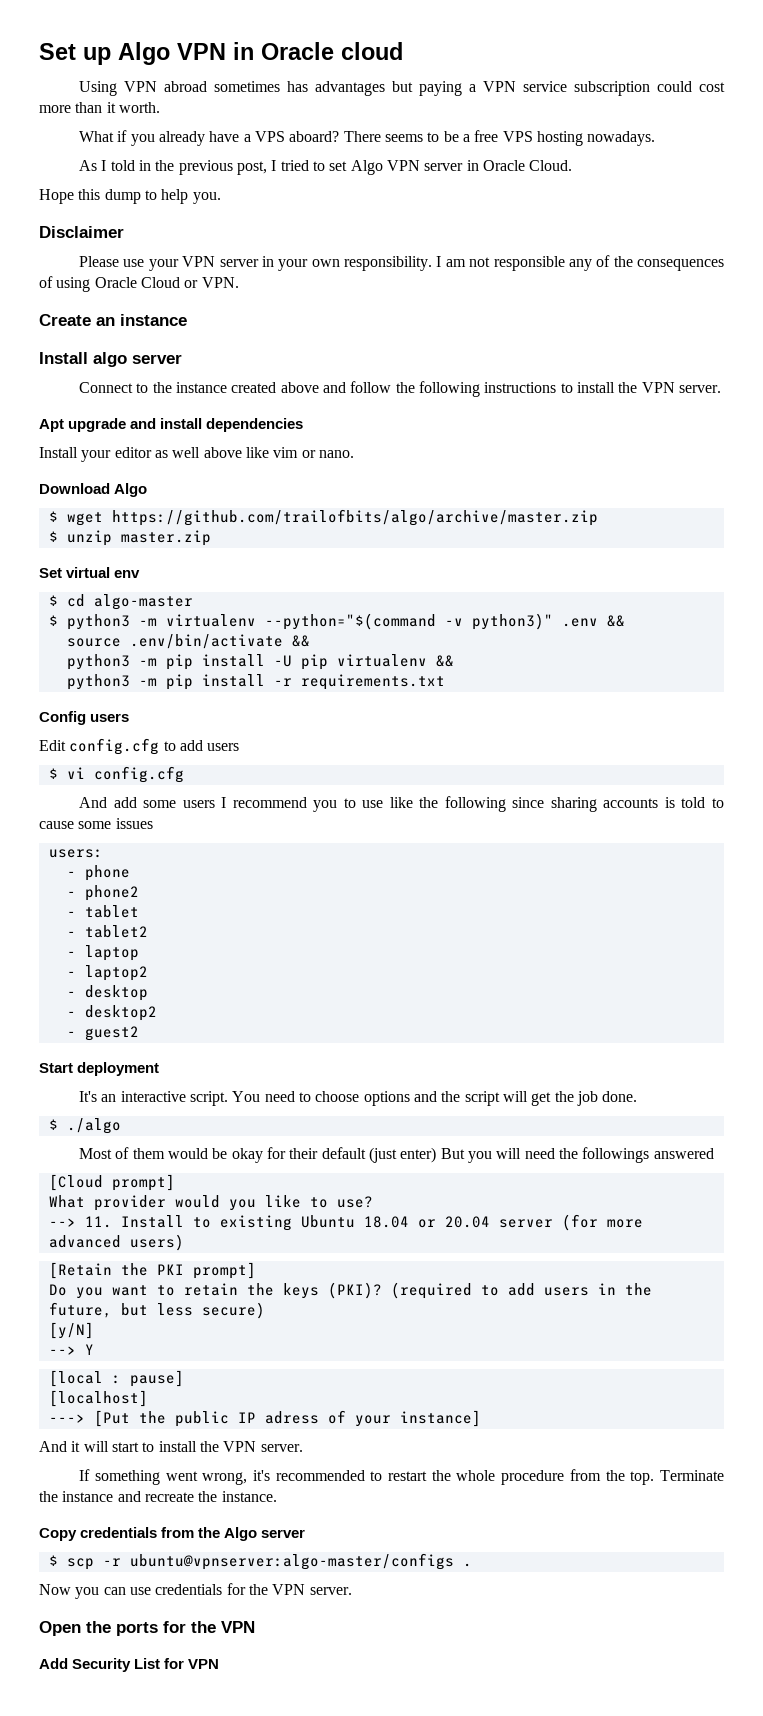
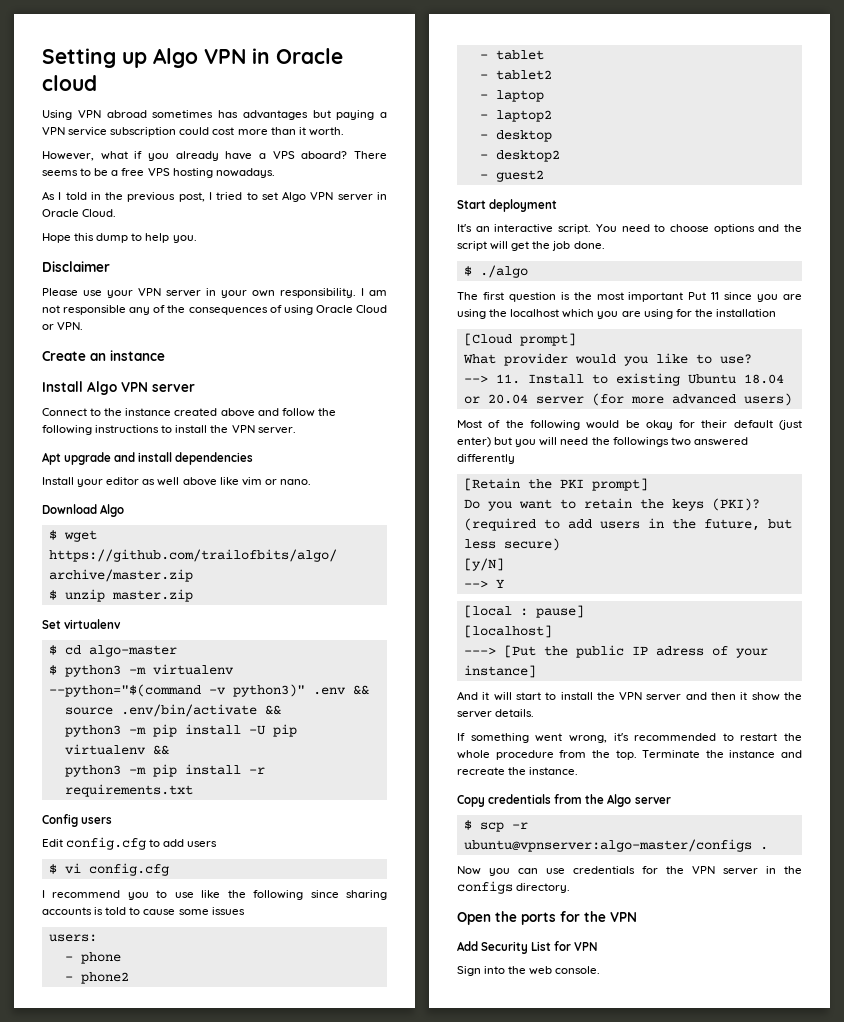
[39,43,76,60] Set -> [42,48,116,68] Setting
[79,131,115,142] What -> [42,151,128,161] However, what
[93,352,127,367] algo -> [87,381,148,395] Algo VPN
[66,567,141,578] virtual env -> [64,619,122,629] virtualenv
[79,797,215,808] And add some users -> (169, 869) none
[79,1147,714,1163] Most of them would be okay for their default (just enter) But you will need the followings answered -> [457,292,802,302] [457,309,776,319] The first question is the most important Put 11 since you are using the localhost which you are using for the installation
(184, 1242) none -> [457,420,802,430] [457,437,748,447] [457,454,515,464] // Most of the following would be okay for their default (just enter) but you will need the followings two answered differently
[260,1444,303,1452] server. -> [646,692,803,701] [457,709,535,718] server and then it show the server details.
[309,1587,352,1595] server. -> [723,866,802,875] [457,881,571,894] server in the configs directory.
(220, 1664) none -> [457,966,601,976] // Sign into the web console.

